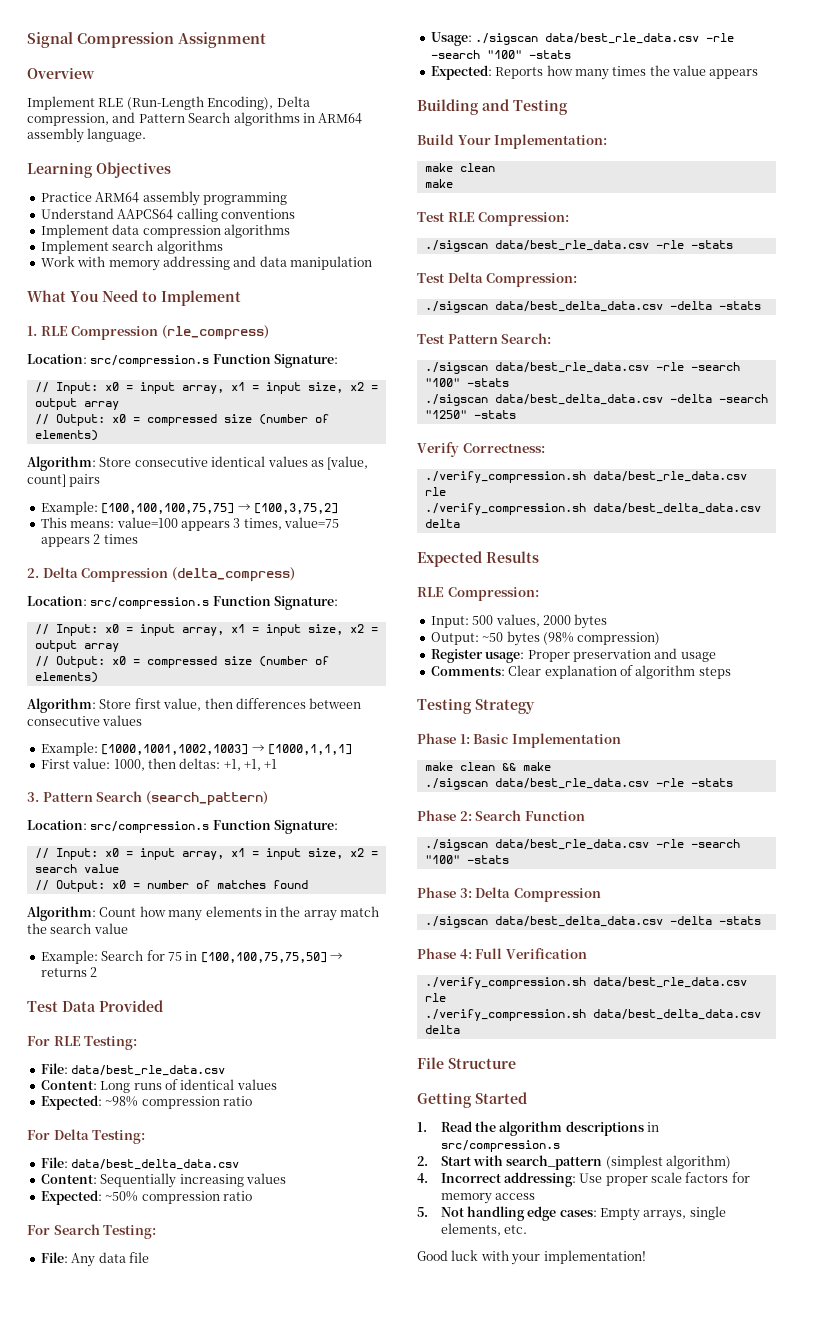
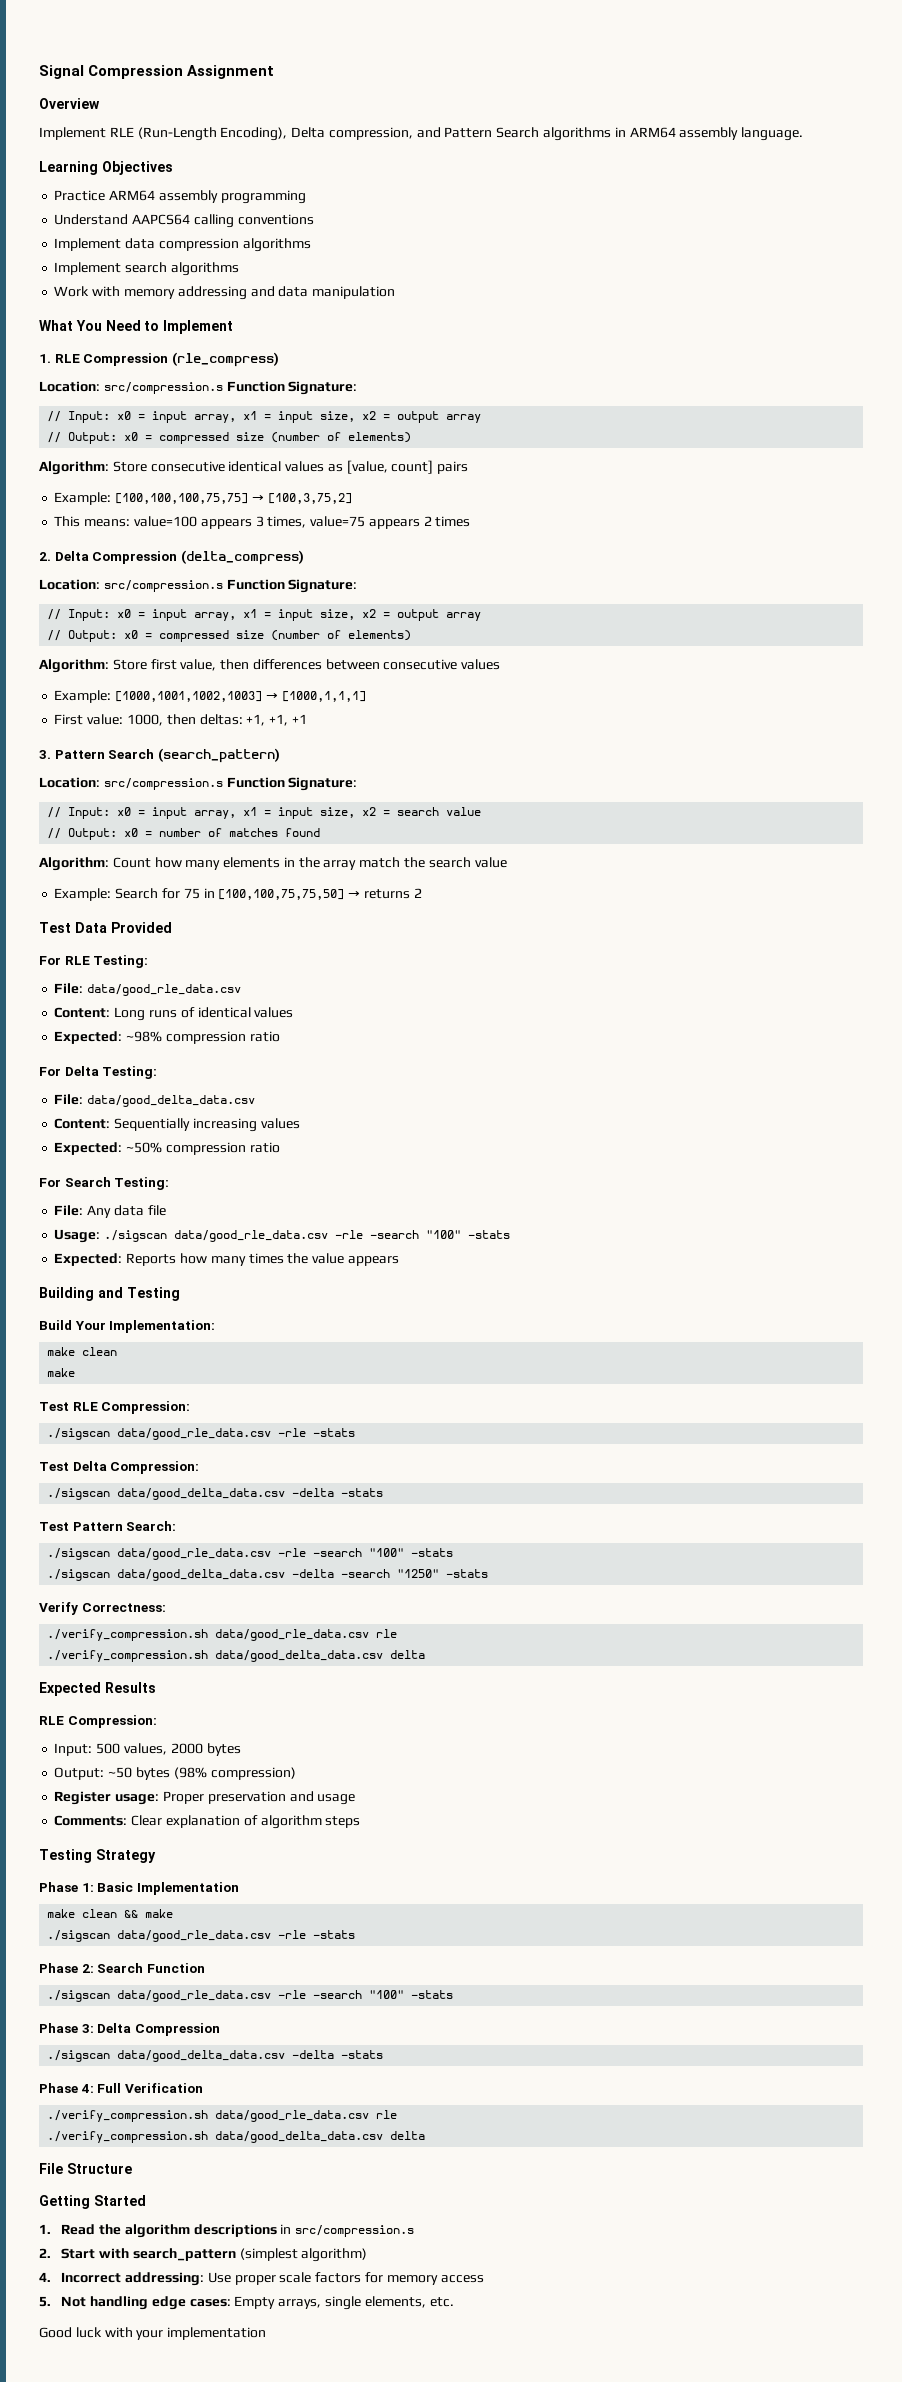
[71,1065,226,1076] data/best_rle_data.csv -> [87,984,242,996] data/good_rle_data.csv
[71,1159,240,1170] data/best_delta_data.csv -> [87,1095,256,1107] data/good_delta_data.csv
[545,33,700,44] data/best_rle_data.csv -> [174,1230,329,1242] data/good_rle_data.csv
[494,240,649,251] data/best_rle_data.csv -> [117,1428,272,1440] data/good_rle_data.csv
[494,301,663,312] data/best_delta_data.csv -> [117,1488,286,1500] data/good_delta_data.csv
[494,362,649,373] data/best_rle_data.csv -> [117,1548,272,1560] data/good_rle_data.csv
[494,394,663,405] data/best_delta_data.csv -> [117,1569,286,1581] data/good_delta_data.csv
[592,471,747,482] [424,487,446,496] [424,503,761,515] data/best_rle_data.csv rle // ./verify_compression.sh data/best_delta_data.csv -> [215,1629,398,1641] [47,1650,384,1662] data/good_rle_data.csv rle // ./verify_compression.sh data/good_delta_data.csv
[494,778,649,789] data/best_rle_data.csv -> [117,1930,272,1942] data/good_rle_data.csv
[494,839,649,850] data/best_rle_data.csv -> [117,1990,272,2002] data/good_rle_data.csv
[494,916,663,927] data/best_delta_data.csv -> [117,2050,286,2062] data/good_delta_data.csv
[592,977,747,988] [424,993,446,1002] [424,1009,761,1021] data/best_rle_data.csv rle // ./verify_compression.sh data/best_delta_data.csv -> [215,2110,398,2122] [47,2131,384,2143] data/good_rle_data.csv rle // ./verify_compression.sh data/good_delta_data.csv
[543,1250,646,1264] implementation! -> [167,2327,267,2340] implementation

